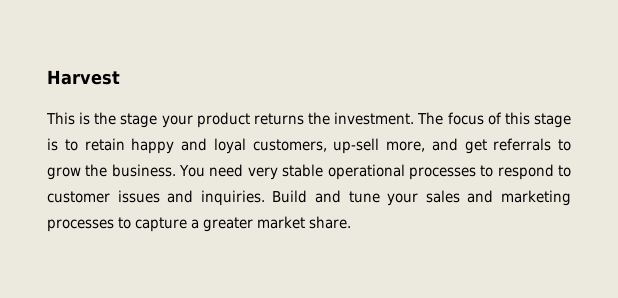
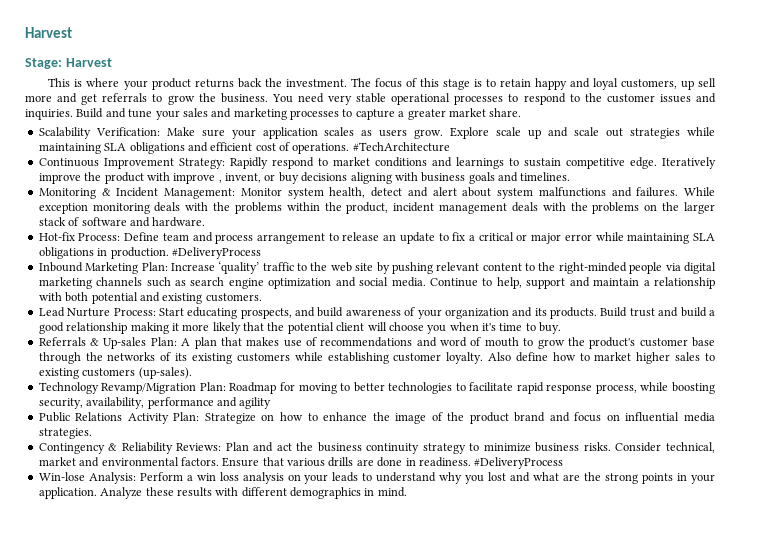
[47,70,120,85] Harvest -> [25,27,72,38] [25,58,112,69] Harvest // Stage: Harvest
[94,112,158,128] the stage -> [86,78,120,87] where
(304, 119) none -> [237,78,262,88] back
[333,138,425,154] up-sell more, -> [680,78,716,90] [25,95,52,102] up sell more
(571, 171) none -> [584,93,602,102] the
(352, 222) none -> [38,127,716,139] [38,142,450,154] [38,157,716,169] [38,172,571,184] [38,187,715,199] [38,202,716,214] [38,217,206,227] [38,232,715,244] [38,247,261,259] [38,261,717,274] [38,277,715,289] [38,292,262,304] [38,307,716,319] [38,322,562,334] [38,337,715,349] [38,352,715,364] [38,367,192,379] [38,382,715,394] [38,397,272,409] [38,412,715,424] [38,428,92,439] [38,442,715,454] [38,457,564,469] [38,472,715,484] [38,487,407,499] // Scalability Verification: Make sure your application scales as users grow. Explore scale up and scale out strategies while maintaining SLA obligations and efficient cost of operations. #TechArchitecture // Continuous Improvement Strategy: Rapidly respond to market conditions and learnings to sustain competitive edge. Iteratively improve the product with improve , invent, or buy decisions aligning with business goals and timelines. // Monitoring & Incident Management: Monitor system health, detect and alert about system malfunctions and failures. While exception monitoring deals with the problems within the product, incident management deals with the problems on the larger stack of software and hardware. // Hot-fix Process: Define team and process arrangement to release an update to fix a critical or major error while maintaining SLA obligations in production. #DeliveryProcess // Inbound Marketing Plan: Increase ‘quality’ traffic to the web site by pushing relevant content to the right-minded people via digital marketing channels such as search engine optimization and social media. Continue to help, support and maintain a relationship with both potential and existing customers. // Lead Nurture Process: Start educating prospects, and build awareness of your organization and its products. Build trust and build a good relationship making it more likely that the potential client will choose you when it's time to buy. // Referrals & Up-sales Plan: A plan that makes use of recommendations and word of mouth to grow the product's customer base through the networks of its existing customers while establishing customer loyalty. Also define how to market higher sales to existing customers (up-sales). // Technology Revamp/Migration Plan: Roadmap for moving to better technologies to facilitate rapid response process, while boosting security, availability, performance and agility // Public Relations Activity Plan: Strategize on how to enhance the image of the product brand and focus on influential media strategies. // Contingency & Reliability Reviews: Plan and act the business continuity strategy to minimize business risks. Consider technical, market and environmental factors. Ensure that various drills are done in readiness. #DeliveryProcess // Win-lose Analysis: Perform a win loss analysis on your leads to understand why you lost and what are the strong points in your application. Analyze these results with different demographics in mind.

